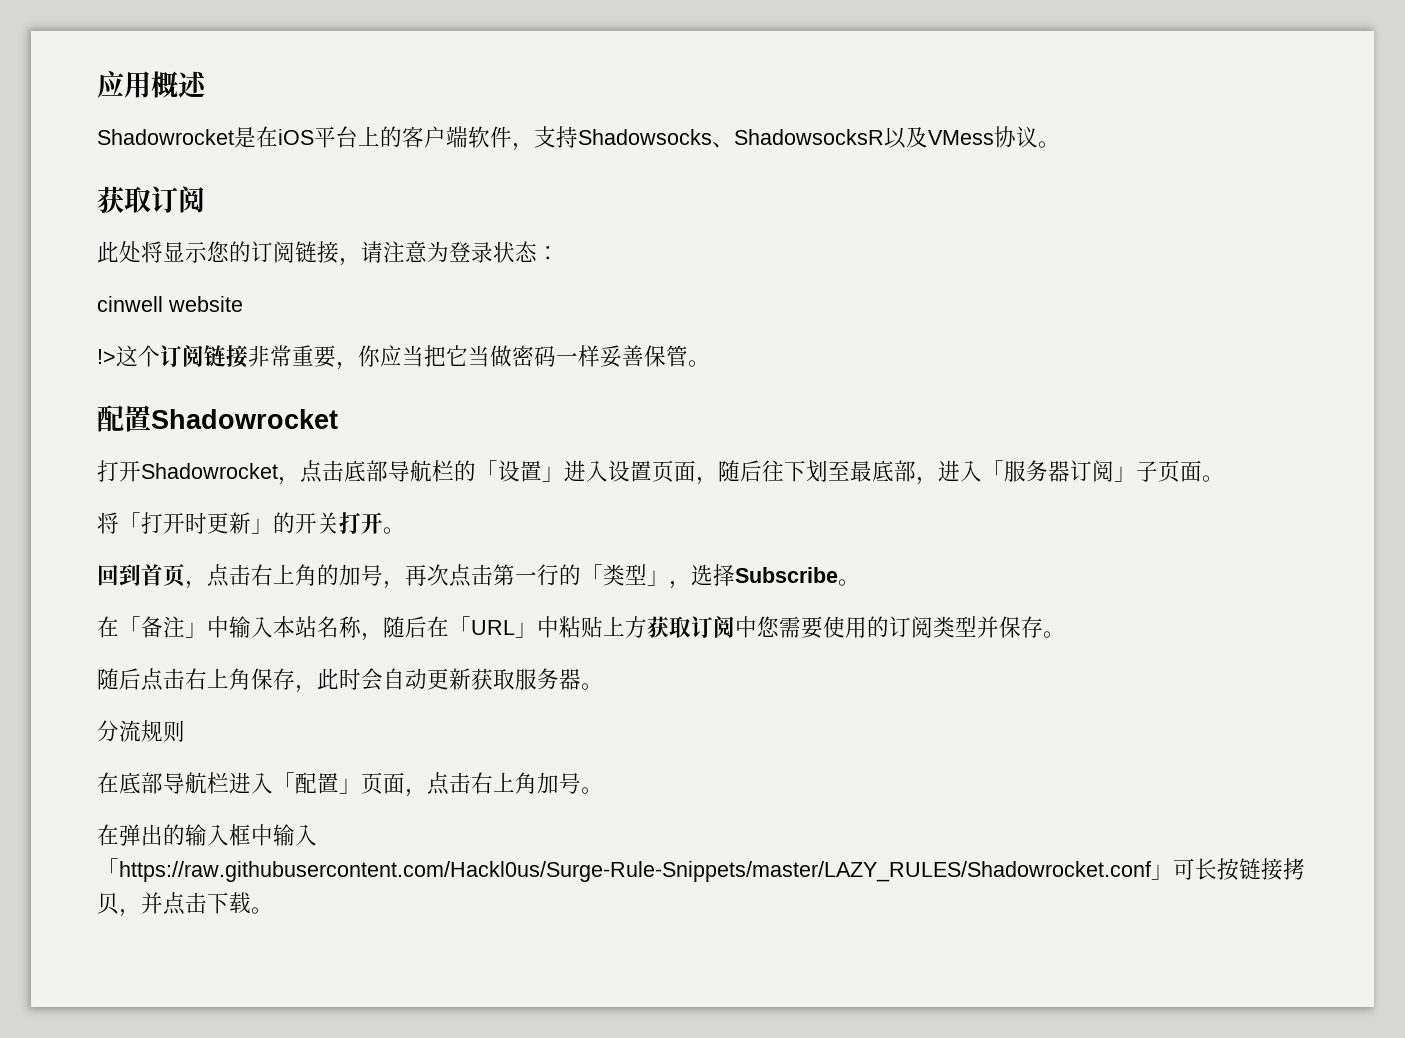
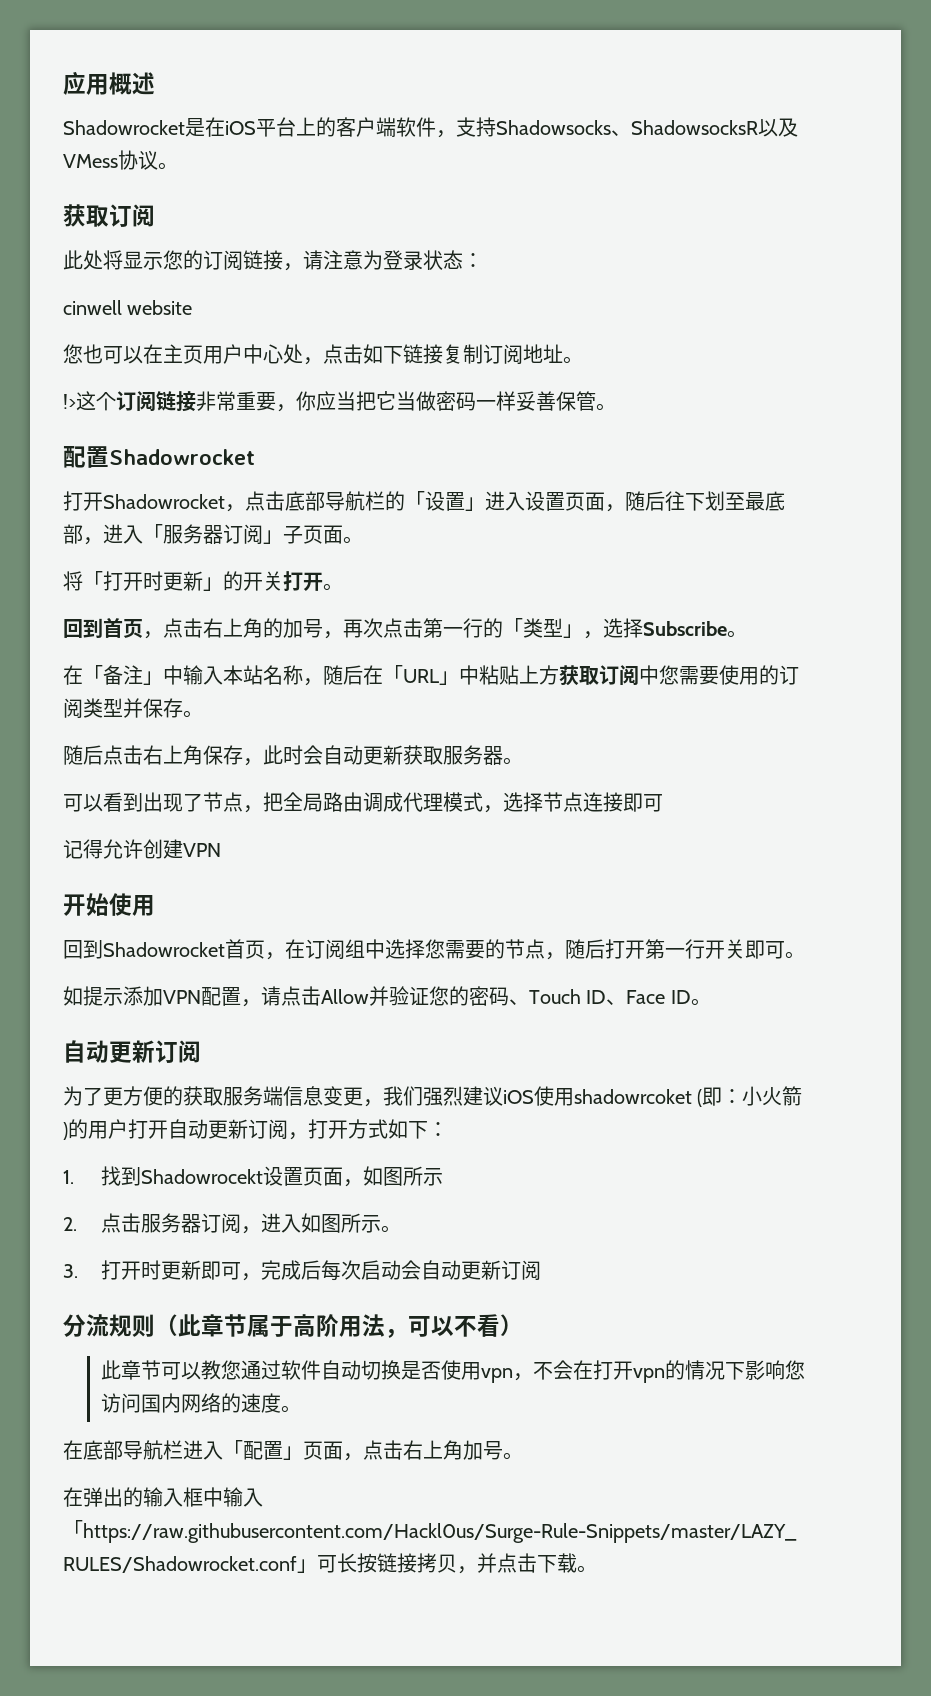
(243, 304) none -> [63,344,583,365] // 您也可以在主页用户中心处，点击如下链接复制订阅地址。
[97,720,185,742] 分流规则 -> [63,792,663,813] [63,839,221,859] [63,893,155,916] [63,939,805,960] [63,986,711,1007] [63,1040,201,1063] [63,1086,803,1107] [63,1119,448,1140] [63,1166,444,1187] [63,1213,402,1234] [63,1260,542,1281] [63,1314,523,1338] [101,1360,806,1383] [101,1393,302,1413] 可以看到出现了节点，把全局路由调成代理模式，选择节点连接即可 // 记得允许创建VPN // 开始使用 // 回到Shadowrocket首页，在订阅组中选择您需要的节点，随后打开第一行开关即可。 // 如提示添加VPN配置，请点击Allow并验证您的密码、Touch ID、Face ID。 // 自动更新订阅 // 为了更方便的获取服务端信息变更，我们强烈建议iOS使用shadowrcoket (即：小火箭)的用户打开自动更新订阅，打开方式如下： // 1.找到Shadowrocekt设置页面，如图所示 // 2.点击服务器订阅，进入如图所示。 // 3.打开时更新即可，完成后每次启动会自动更新订阅 // 分流规则（此章节属于高阶用法，可以不看） // 此章节可以教您通过软件自动切换是否使用vpn，不会在打开vpn的情况下影响您访问国内网络的速度。

